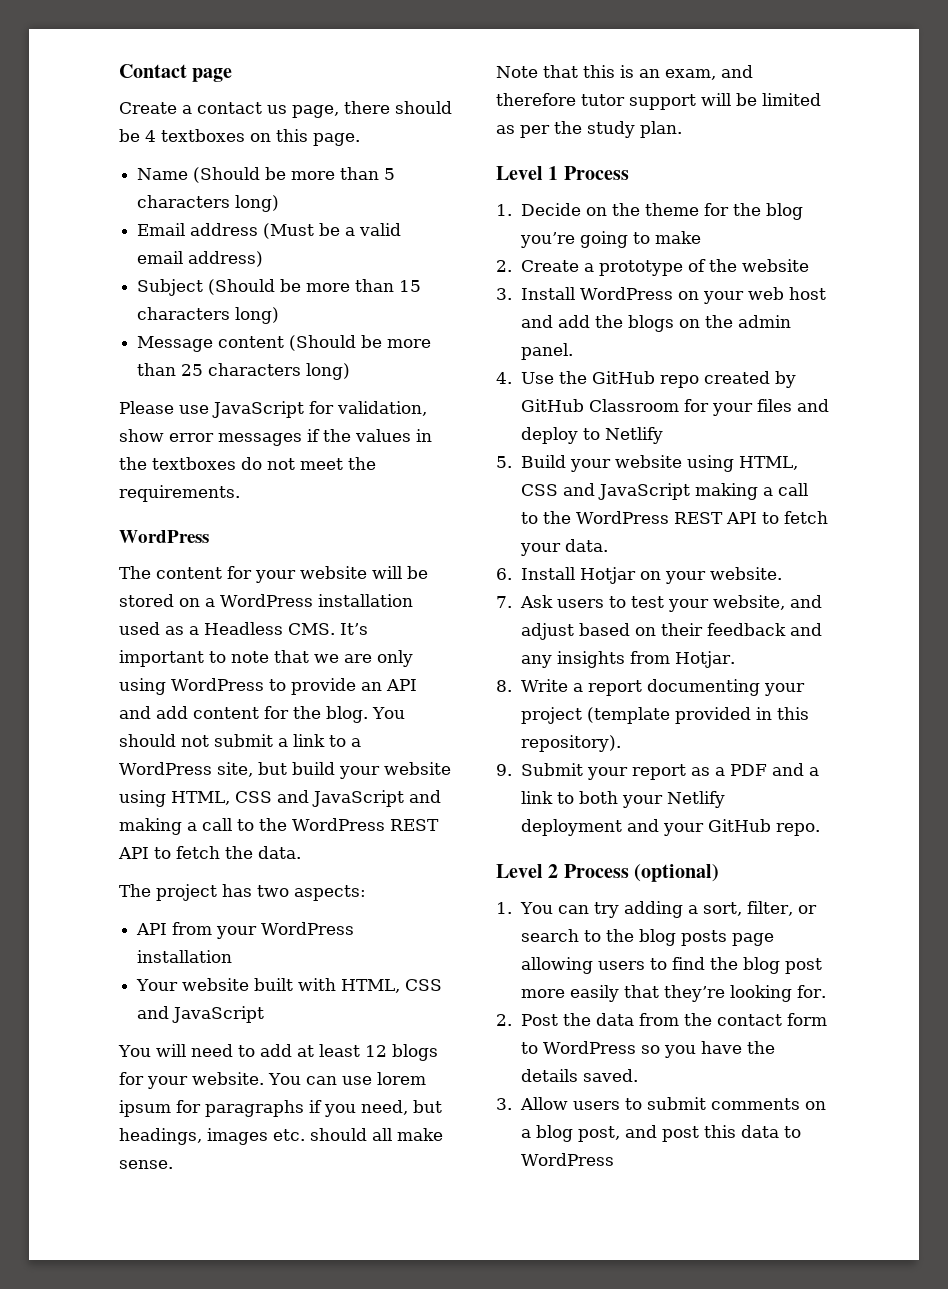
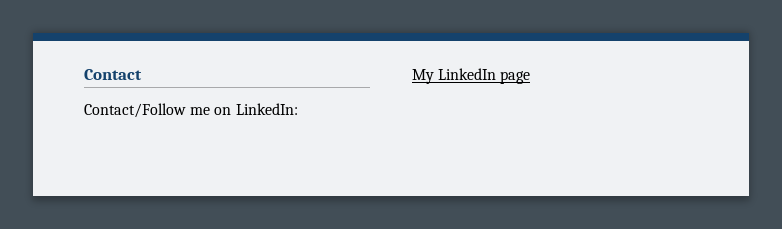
[192,68,233,82] [119,101,452,118] [119,129,360,146] [137,167,396,183] [137,195,280,212] [137,223,402,239] [137,251,264,267] [137,279,422,296] [137,307,280,324] [137,335,432,352] [137,363,351,380] [119,401,427,418] [119,429,432,446] [119,457,376,470] [119,485,240,502] [119,530,209,543] [119,566,428,583] [119,594,413,607] [119,622,368,635] [119,650,413,667] [119,678,417,695] [119,706,405,723] [119,734,361,747] [119,762,451,779] [119,790,441,807] [119,818,439,835] [118,846,301,859] [119,884,366,901] [136,922,355,939] [137,950,233,963] [136,978,443,993] [137,1006,265,1023] [118,1044,438,1061] [119,1072,426,1089] [119,1100,442,1117] [119,1128,443,1145] [119,1160,173,1169] [496,65,753,80] [496,93,821,110] [496,121,682,138] [496,166,629,180] [496,203,803,220] [519,231,701,248] [496,259,809,276] [496,287,826,304] [520,315,791,332] [520,343,573,360] [496,371,796,388] [520,399,829,416] [520,427,663,444] [496,455,798,472] [520,483,808,500] [520,511,828,524] [519,539,608,556] [496,567,782,584] [496,595,822,612] [520,623,822,640] [520,651,735,668] [496,679,805,696] [520,707,809,724] [520,735,621,752] [496,763,819,780] [520,791,725,808] [520,819,820,836] [496,864,720,882] [496,901,817,918] [520,929,774,946] [520,957,822,974] [520,985,826,1002] [496,1013,827,1026] [520,1041,775,1058] [520,1069,638,1082] [496,1097,826,1110] [520,1125,801,1142] [520,1153,614,1166] page // Create a contact us page, there should be 4 textboxes on this page. // Name (Should be more than 5 characters long) // Email address (Must be a valid email address) // Subject (Should be more than 15 characters long) // Message content (Should be more than 25 characters long) // Please use JavaScript for validation, show error messages if the values in the textboxes do not meet the requirements. // WordPress // The content for your website will be stored on a WordPress installation used as a Headless CMS. It’s important to note that we are only using WordPress to provide an API and add content for the blog. You should not submit a link to a WordPress site, but build your website using HTML, CSS and JavaScript and making a call to the WordPress REST API to fetch the data. // The project has two aspects: // API from your WordPress installation // Your website built with HTML, CSS and JavaScript // You will need to add at least 12 blogs for your website. You can use lorem ipsum for paragraphs if you need, but headings, images etc. should all make sense. // Note that this is an exam, and therefore tutor support will be limited as per the study plan. // Level 1 Process // 1. Decide on the theme for the blog you’re going to make // 2. Create a prototype of the website // 3. Install WordPress on your web host and add the blogs on the admin panel. // 4. Use the GitHub repo created by GitHub Classroom for your files and deploy to Netlify // 5. Build your website using HTML, CSS and JavaScript making a call to the WordPress REST API to fetch your data. // 6. Install Hotjar on your website. // 7. Ask users to test your website, and adjust based on their feedback and any insights from Hotjar. // 8. Write a report documenting your project (template provided in this repository). // 9. Submit your report as a PDF and a link to both your Netlify deployment and your GitHub repo. // Level 2 Process (optional) // 1. You can try adding a sort, filter, or search to the blog posts page allowing users to find the blog post more easily that they’re looking for. // 2. Post the data from the contact form to WordPress so you have the details saved. // 3. Allow users to submit comments on a blog post, and post this data to WordPress -> [84,103,298,118] [412,68,531,84] // Contact/Follow me on LinkedIn: // My LinkedIn page

